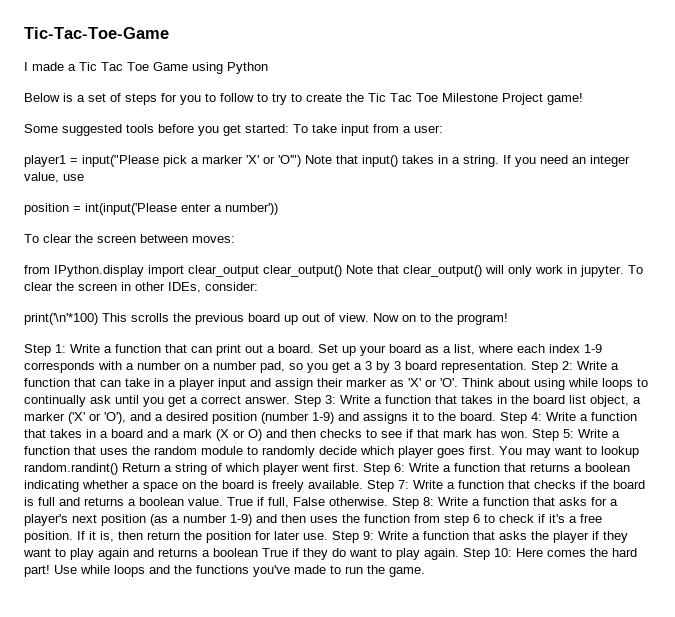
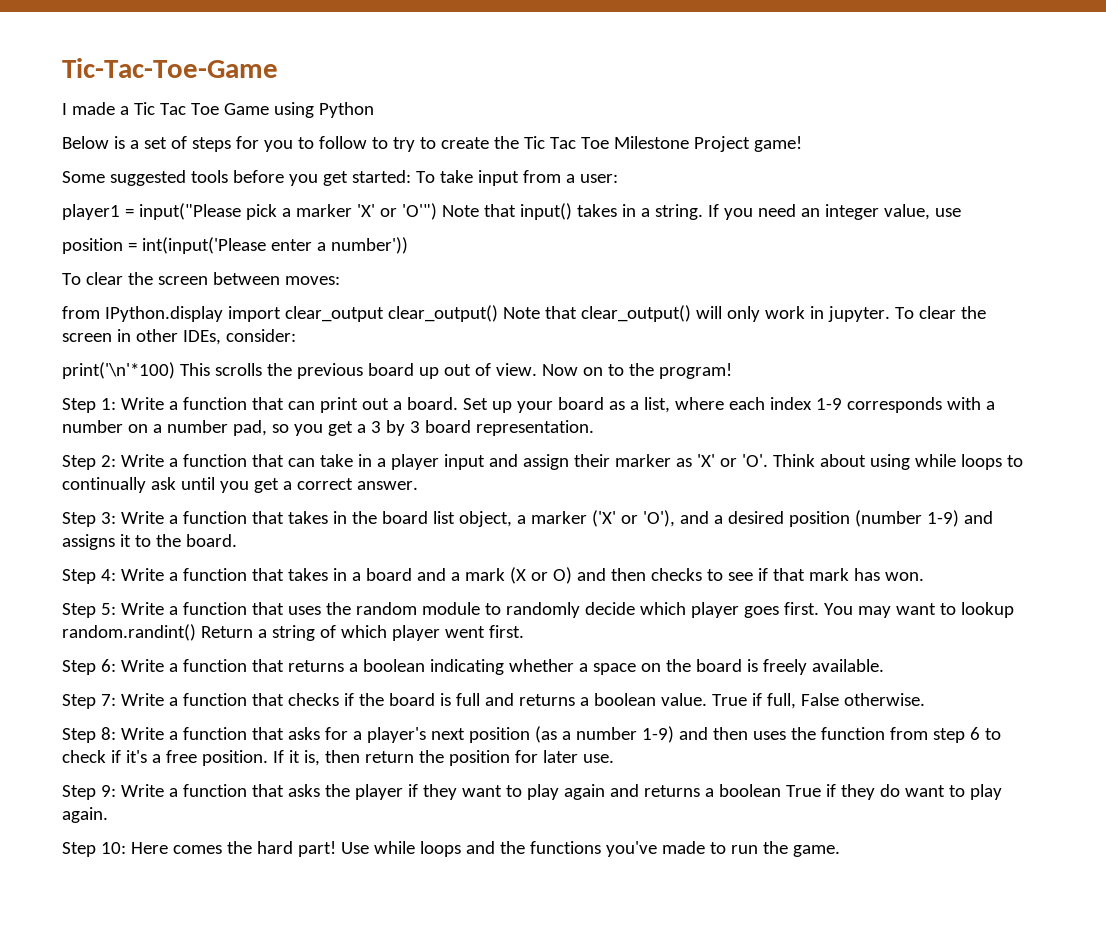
(527, 367) none -> (594, 428) //
(290, 400) none -> (418, 485) //
(496, 416) none -> (237, 540) //
(528, 434) none -> (924, 576) //
(359, 467) none -> (524, 631) //
(363, 484) none -> (884, 665) //
(388, 501) none -> (925, 699) //
(328, 536) none -> (614, 758) //
(459, 554) none -> (108, 815) //

